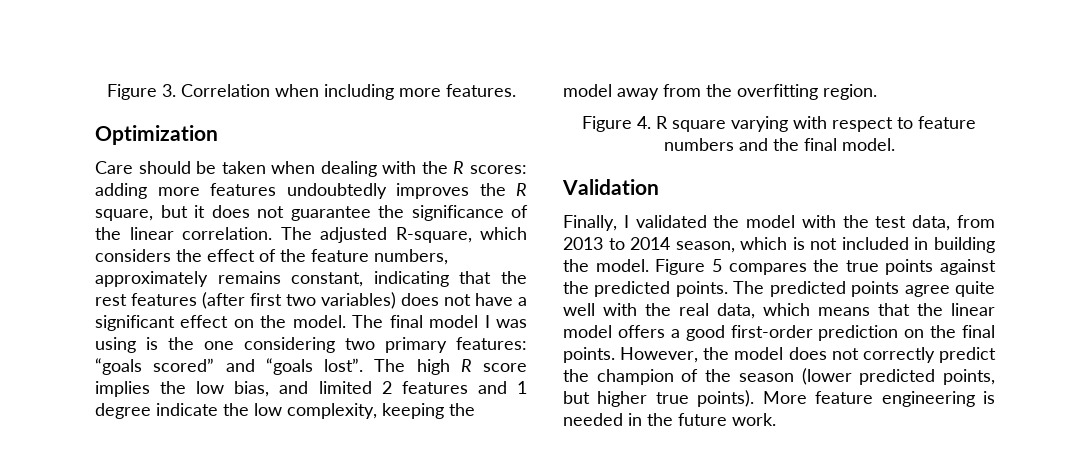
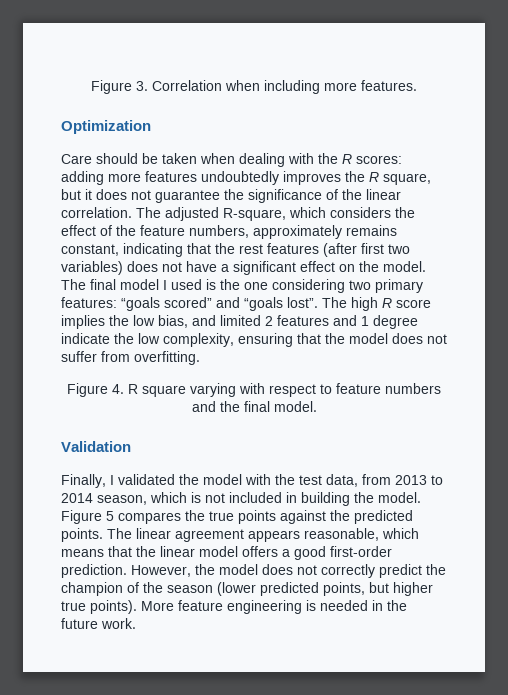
[496,319,528,328] [95,337,136,353] was using -> [171,279,202,290] used
[382,403,475,419] [563,84,877,100] keeping the model away from the overfitting region. -> [238,333,447,347] [61,351,200,365] ensuring that the model does not suffer from overfitting.
[769,281,995,297] [563,303,755,319] predicted points agree quite well with the real data, -> [136,528,379,542] linear agreement appears reasonable,
[818,325,995,341] [563,347,615,363] prediction on the final points. -> [61,564,127,578] prediction.

